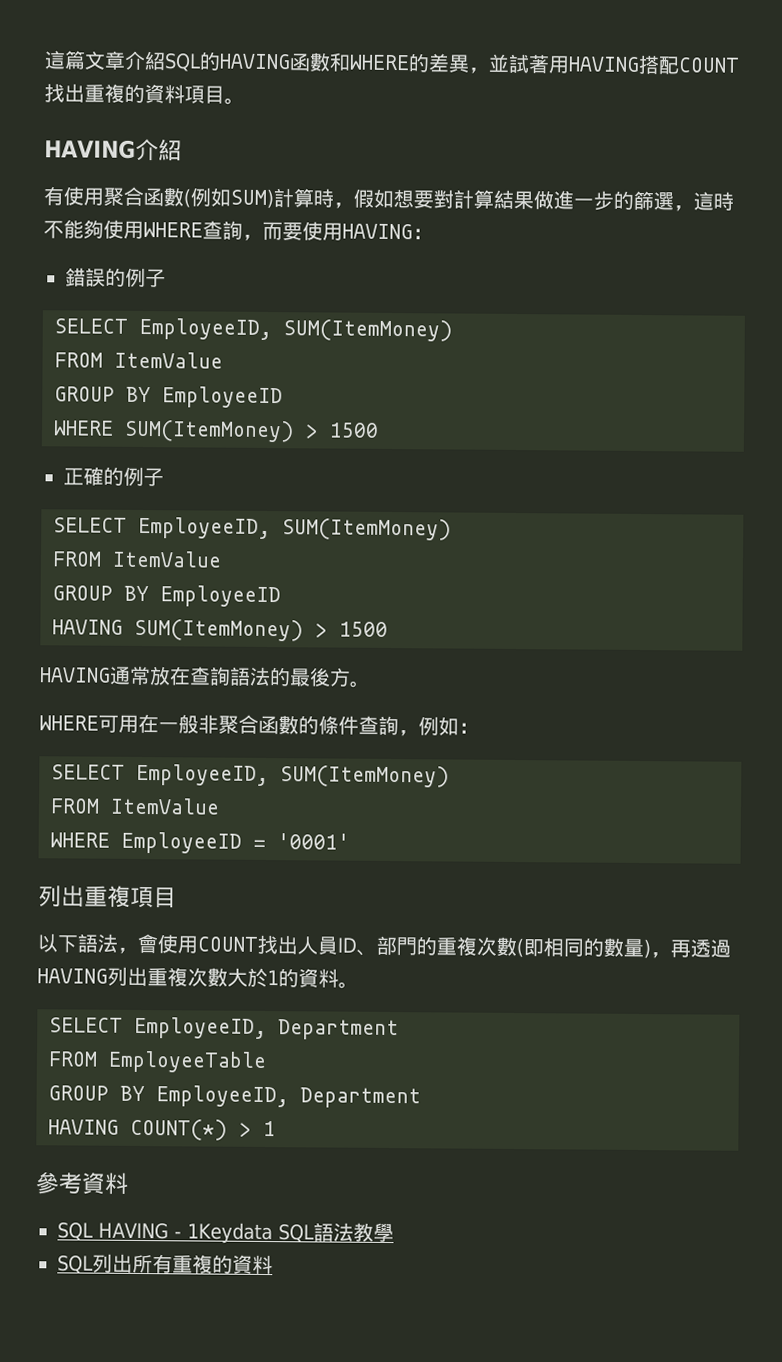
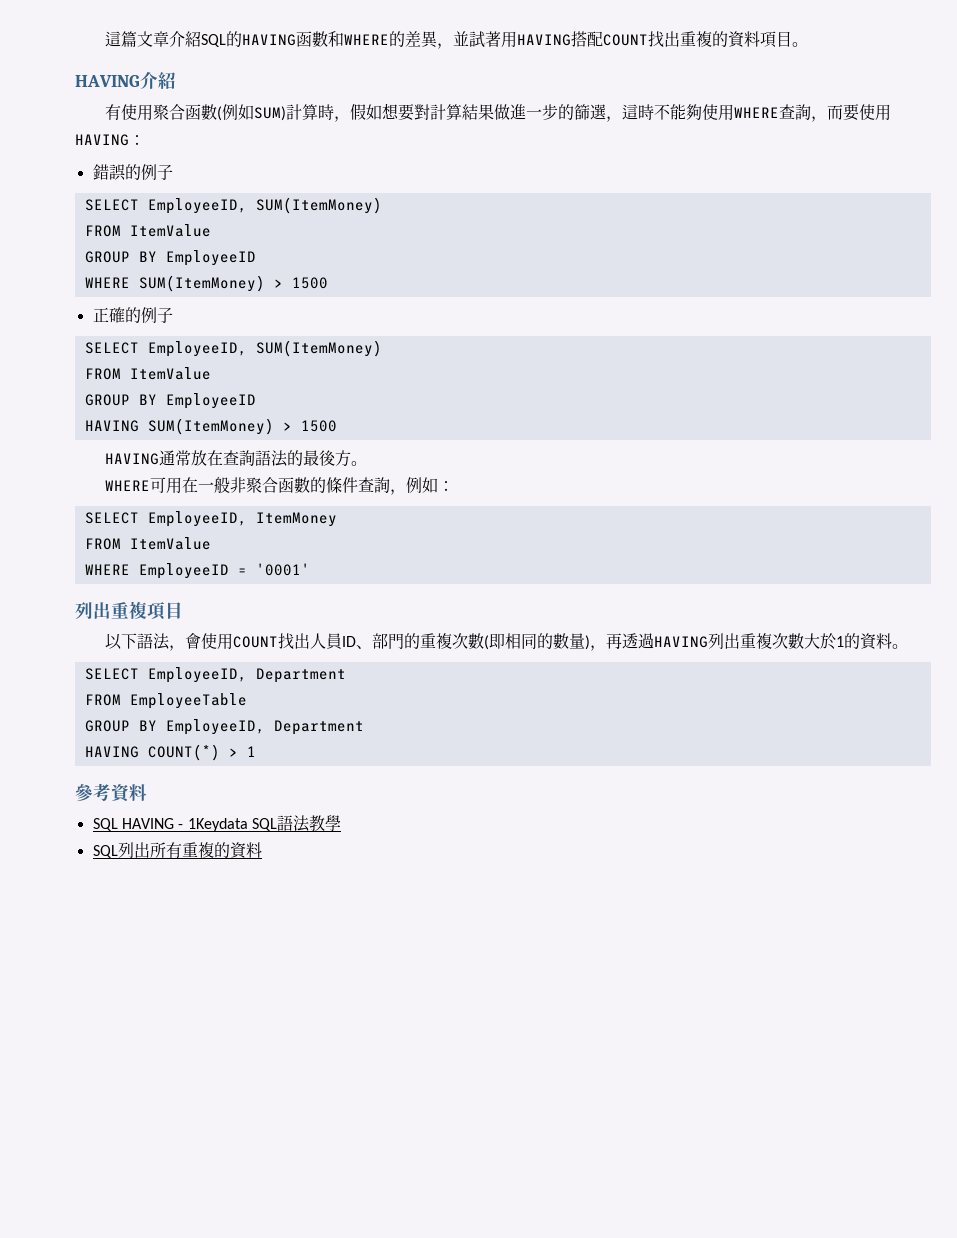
[280,765,450,788] SUM(ItemMoney) -> [255,512,337,527] ItemMoney

